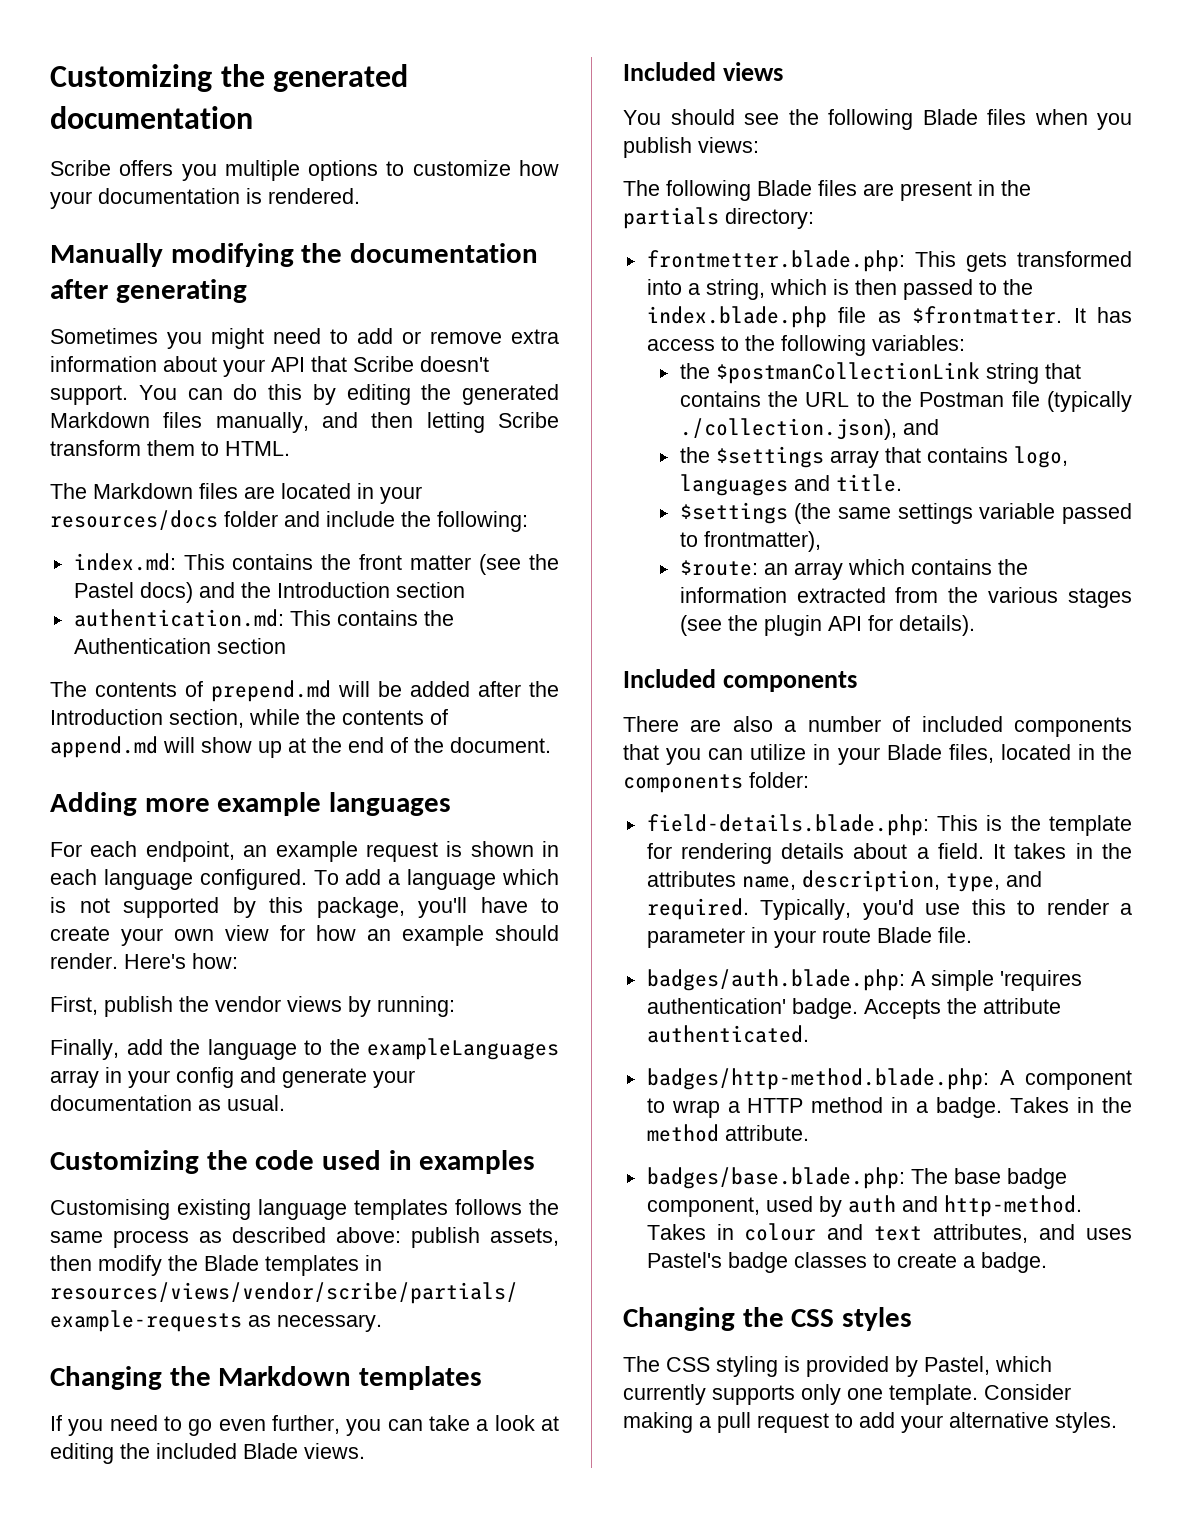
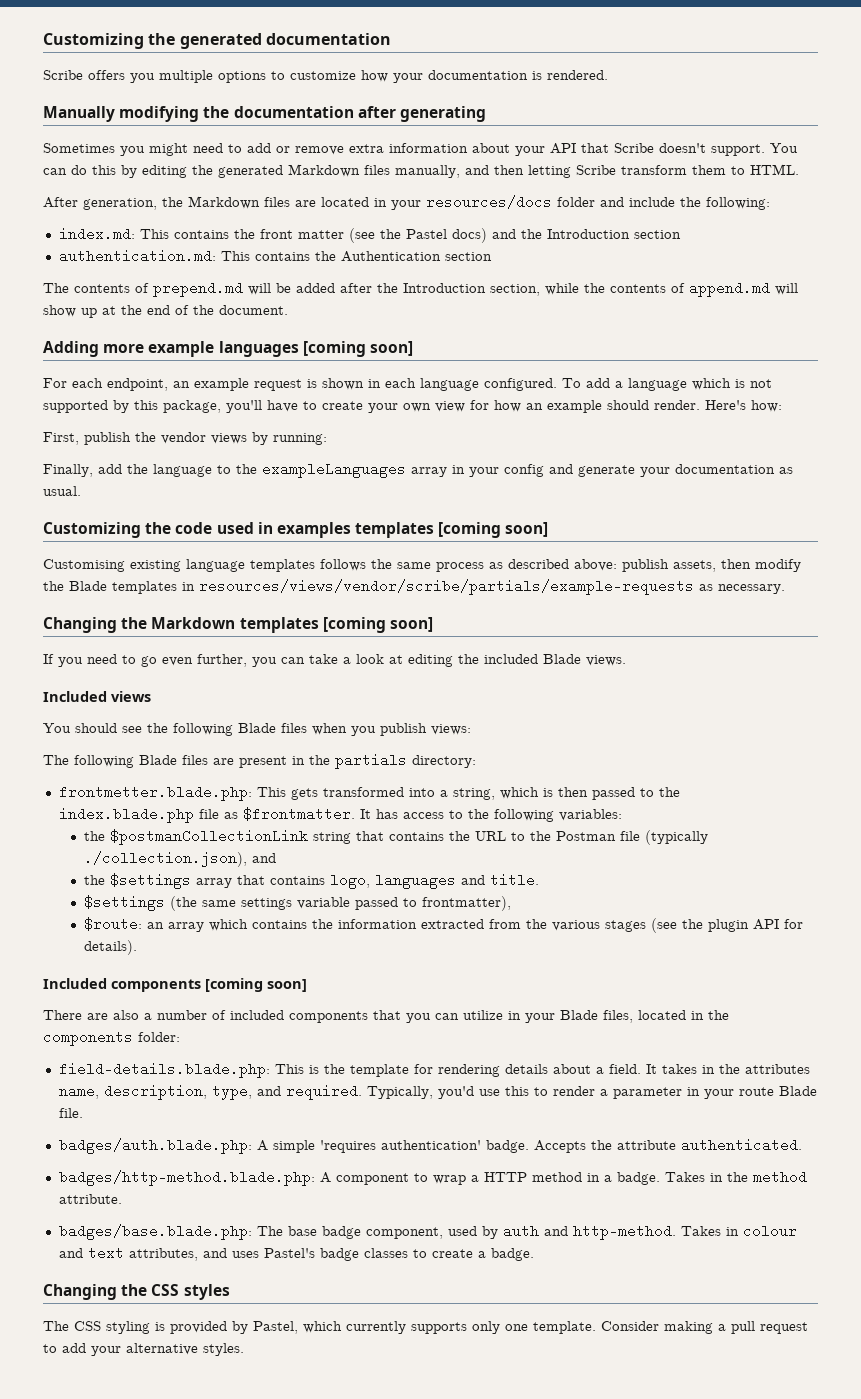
[50,483,87,499] The -> [43,197,183,210] After generation, the
(452, 804) none -> [302,341,413,357] [coming soon]
(536, 1162) none -> [355,522,549,538] templates [coming soon]
(483, 1378) none -> [322,617,433,633] [coming soon]
(857, 681) none -> [205,978,307,992] [coming soon]

